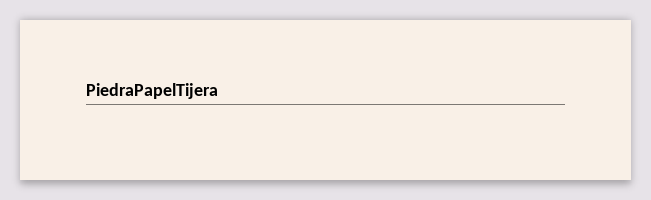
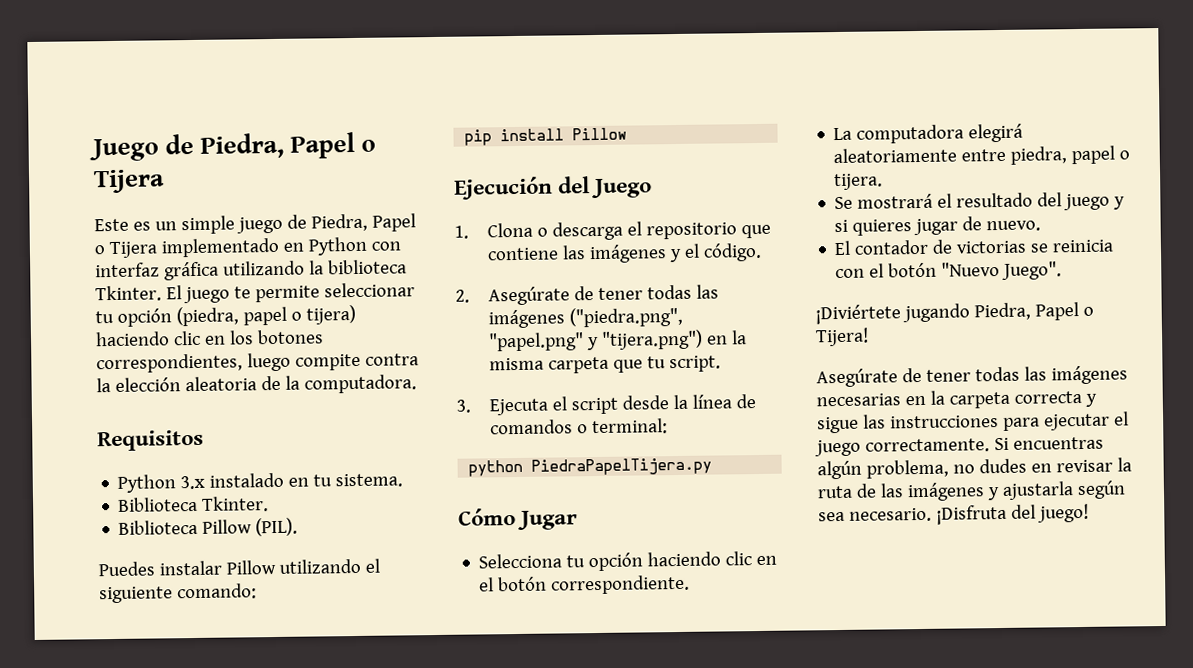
[86,83,218,99] PiedraPapelTijera -> [89,131,377,162] [93,169,165,194] [94,213,416,235] [94,236,401,259] [95,259,407,281] [95,282,415,304] [95,304,356,327] [95,329,324,347] [96,352,419,374] [96,374,417,394] [97,429,204,452] [117,472,404,493] [117,496,270,512] [118,517,299,537] [98,558,380,577] [99,583,257,604] [464,127,628,146] [454,176,653,200] [454,221,771,241] [486,242,762,264] [455,284,719,306] [487,306,683,329] [487,329,747,352] [488,355,721,374] [456,394,756,416] [489,418,668,435] [468,457,713,477] [458,508,579,530] [478,551,778,572] [479,574,691,595] [833,123,1024,144] [833,145,1131,165] [834,173,884,191] [834,192,1126,211] [834,216,1042,236] [834,239,1115,256] [835,261,1063,280] [815,302,1094,325] [815,327,869,347] [816,365,1128,388] [816,390,1097,409] [817,411,1129,434] [814,436,1104,457] [817,457,1132,480] [817,480,1126,502] [818,503,1089,525] Juego de Piedra, Papel o Tijera // Este es un simple juego de Piedra, Papel o Tijera implementado en Python con interfaz gráfica utilizando la biblioteca Tkinter. El juego te permite seleccionar tu opción (piedra, papel o tijera) haciendo clic en los botones correspondientes, luego compite contra la elección aleatoria de la computadora. // Requisitos // Python 3.x instalado en tu sistema. // Biblioteca Tkinter. // Biblioteca Pillow (PIL). // Puedes instalar Pillow utilizando el siguiente comando: // pip install Pillow // Ejecución del Juego // 1. Clona o descarga el repositorio que contiene las imágenes y el código. // 2. Asegúrate de tener todas las imágenes ("piedra.png", "papel.png" y "tijera.png") en la misma carpeta que tu script. // 3. Ejecuta el script desde la línea de comandos o terminal: // python PiedraPapelTijera.py // Cómo Jugar // Selecciona tu opción haciendo clic en el botón correspondiente. // La computadora elegirá aleatoriamente entre piedra, papel o tijera. // Se mostrará el resultado del juego y si quieres jugar de nuevo. // El contador de victorias se reinicia con el botón "Nuevo Juego". // ¡Diviértete jugando Piedra, Papel o Tijera! // Asegúrate de tener todas las imágenes necesarias en la carpeta correcta y sigue las instrucciones para ejecutar el juego correctamente. Si encuentras algún problema, no dudes en revisar la ruta de las imágenes y ajustarla según sea necesario. ¡Disfruta del juego!

